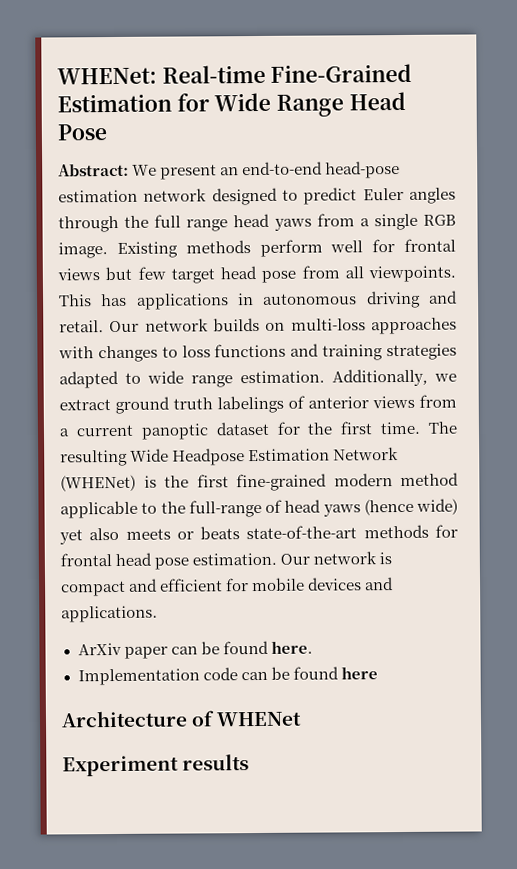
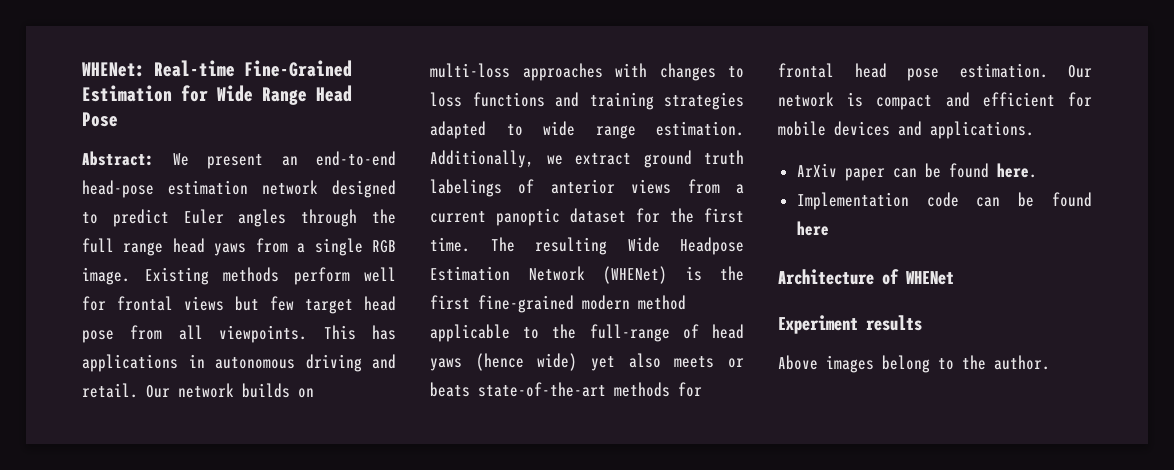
(250, 762) none -> [778,355,1050,373] // Above images belong to the author.

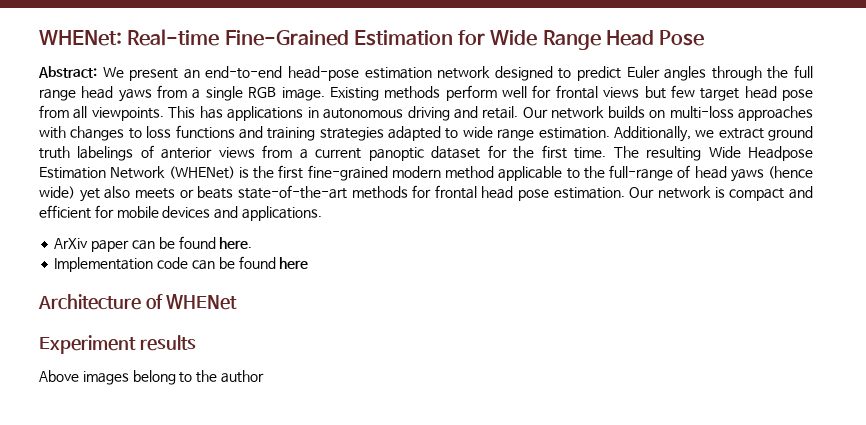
[994,355,1050,370] author. -> [220,370,264,383] author

